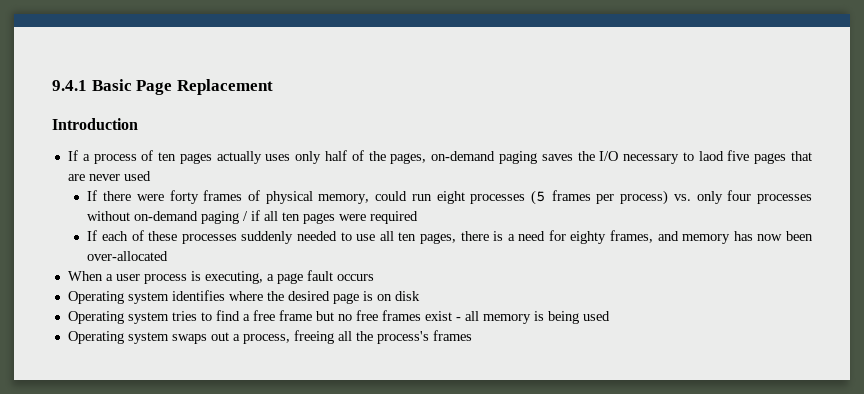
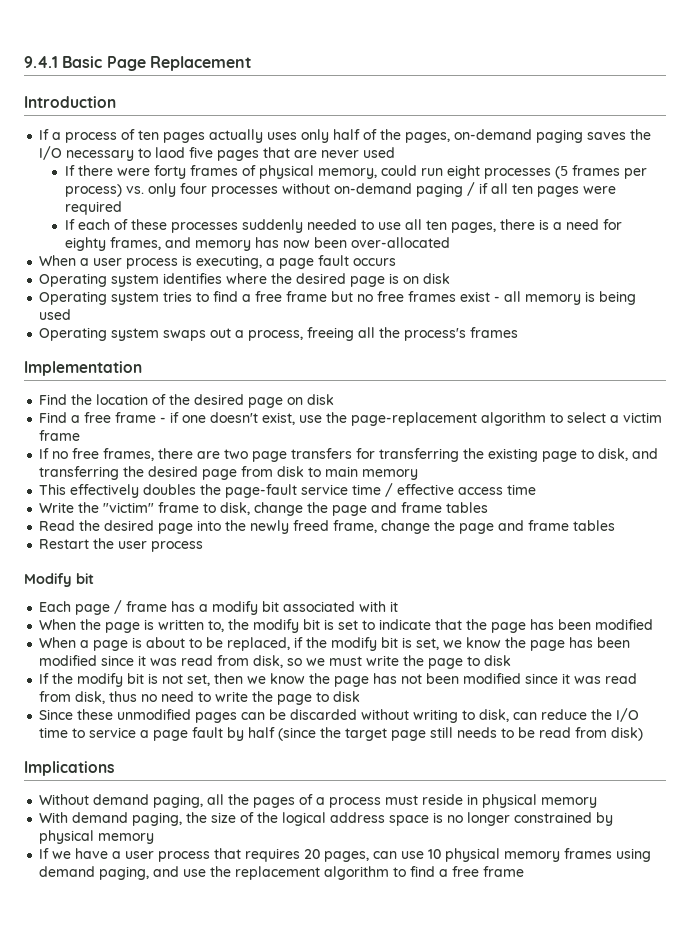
(472, 335) none -> [24,361,142,376] [39,394,335,408] [39,412,663,426] [39,430,81,441] [39,448,659,462] [39,466,419,480] [39,483,537,498] [39,502,489,516] [39,520,616,534] [39,538,204,552] [24,573,94,587] [39,600,399,615] [39,619,654,633] [39,637,631,651] [39,655,512,669] [39,673,638,687] [39,691,361,705] [39,708,640,723] [39,727,644,741] [24,761,114,776] [39,794,598,808] [39,812,614,826] [39,830,155,844] [39,848,652,862] [39,866,525,880] // Implementation // Find the location of the desired page on disk // Find a free frame - if one doesn't exist, use the page-replacement algorithm to select a victim frame // If no free frames, there are two page transfers for transferring the existing page to disk, and transferring the desired page from disk to main memory // This effectively doubles the page-fault service time / effective access time // Write the "victim" frame to disk, change the page and frame tables // Read the desired page into the newly freed frame, change the page and frame tables // Restart the user process // Modify bit // Each page / frame has a modify bit associated with it // When the page is written to, the modify bit is set to indicate that the page has been modified // When a page is about to be replaced, if the modify bit is set, we know the page has been modified since it was read from disk, so we must write the page to disk // If the modify bit is not set, then we know the page has not been modified since it was read from disk, thus no need to write the page to disk // Since these unmodified pages can be discarded without writing to disk, can reduce the I/O time to service a page fault by half (since the target page still needs to be read from disk) // Implications // Without demand paging, all the pages of a process must reside in physical memory // With demand paging, the size of the logical address space is no longer constrained by physical memory // If we have a user process that requires 20 pages, can use 10 physical memory frames using demand paging, and use the replacement algorithm to find a free frame

